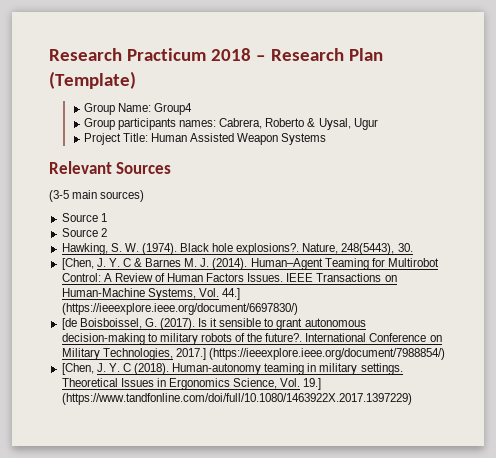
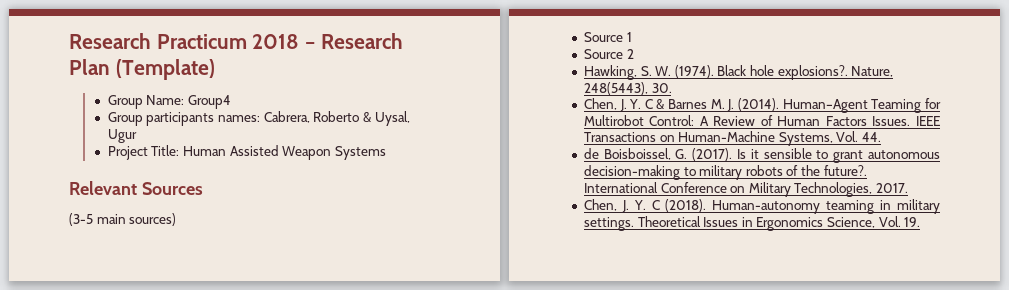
[61,258,94,270] [Chen, -> [583,98,617,110] Chen,
[221,288,240,300] [61,303,298,315] [61,318,77,330] 44.] (https://ieeexplore.ieee.org/document/6697830/) // [de -> [862,132,882,142] [583,148,599,159] 44. // de
[175,348,445,360] [61,363,94,375] 2017.] (https://ieeexplore.ieee.org/document/7988854/) // [Chen, -> [876,183,909,193] [583,199,617,211] 2017. // Chen,
[303,378,322,390] [61,393,412,405] 19.] (https://www.tandfonline.com/doi/full/10.1080/1463922X.2017.1397229) -> [904,217,921,227] 19.

